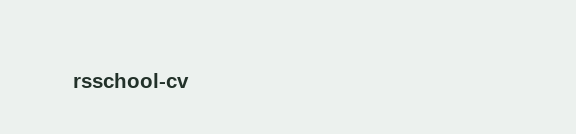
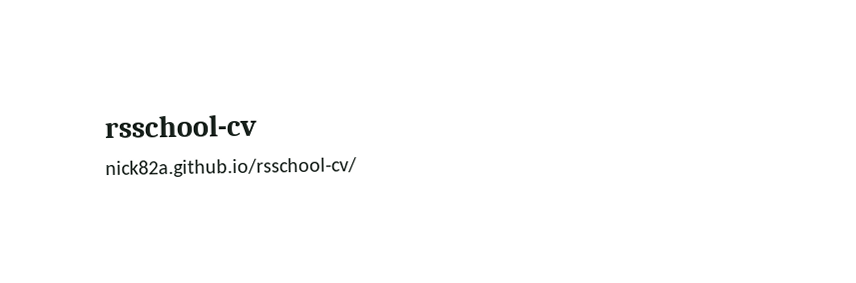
(189, 80) none -> [105,157,357,179] // nick82a.github.io/rsschool-cv/

